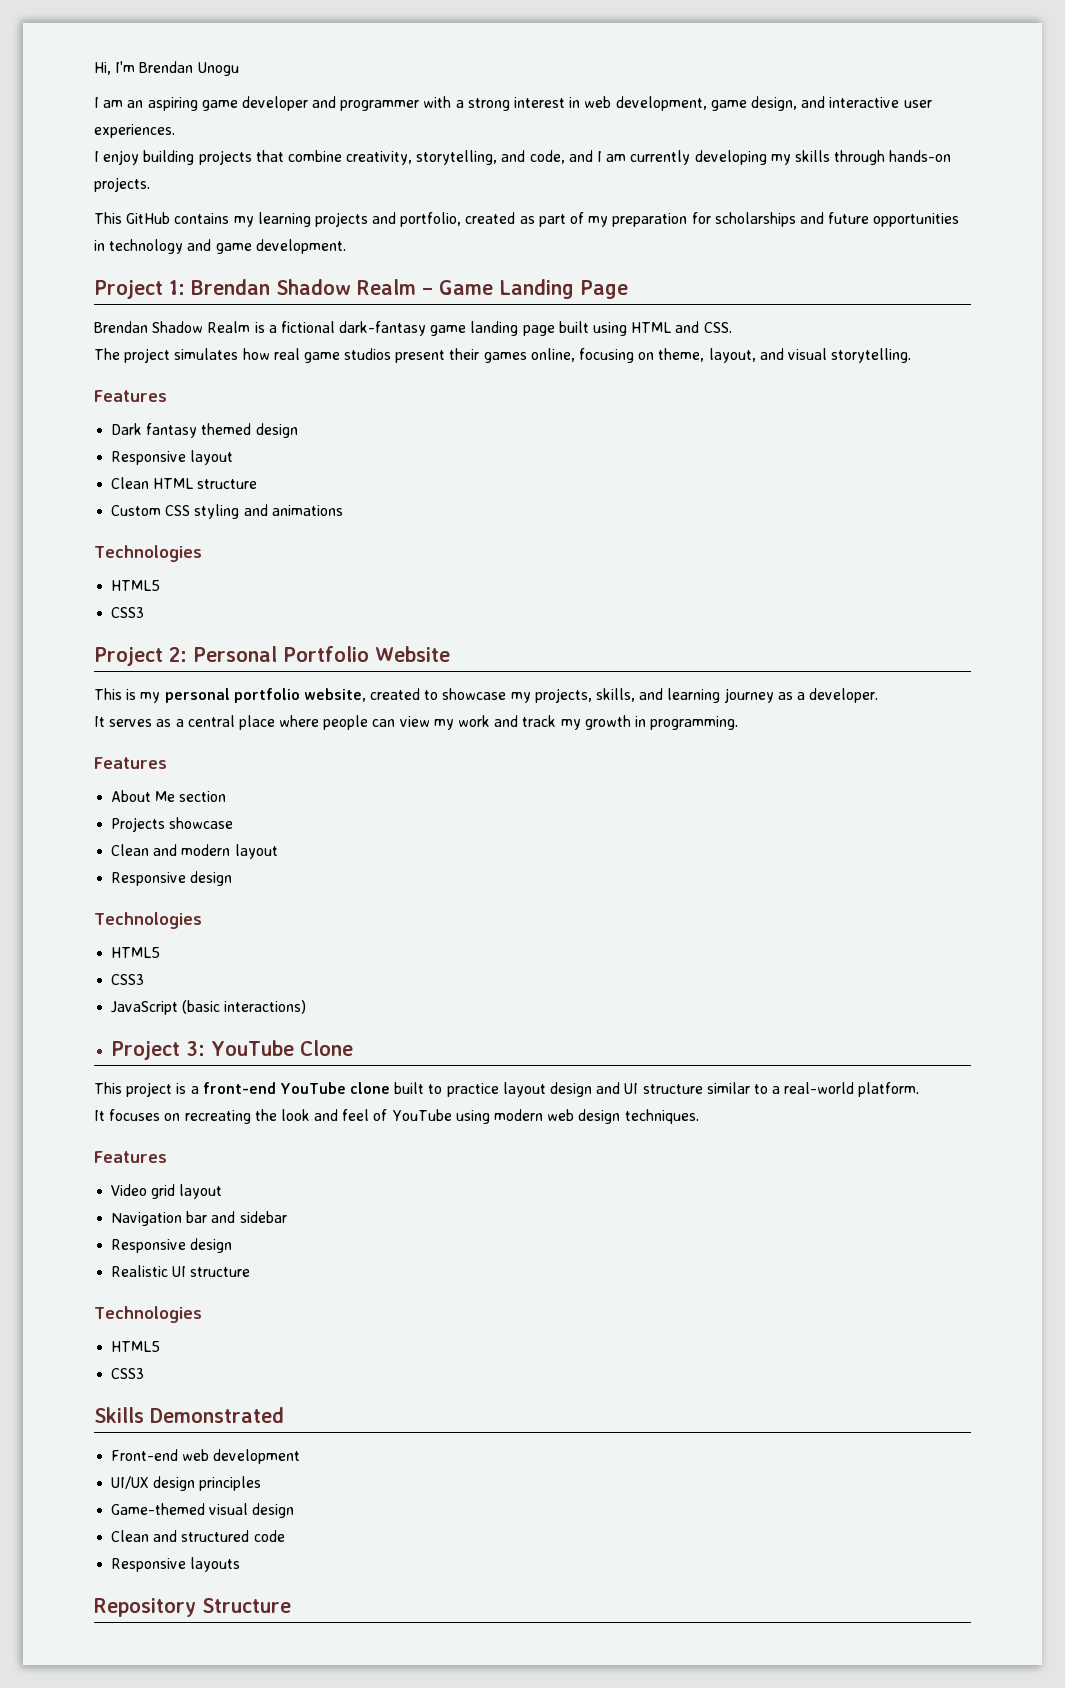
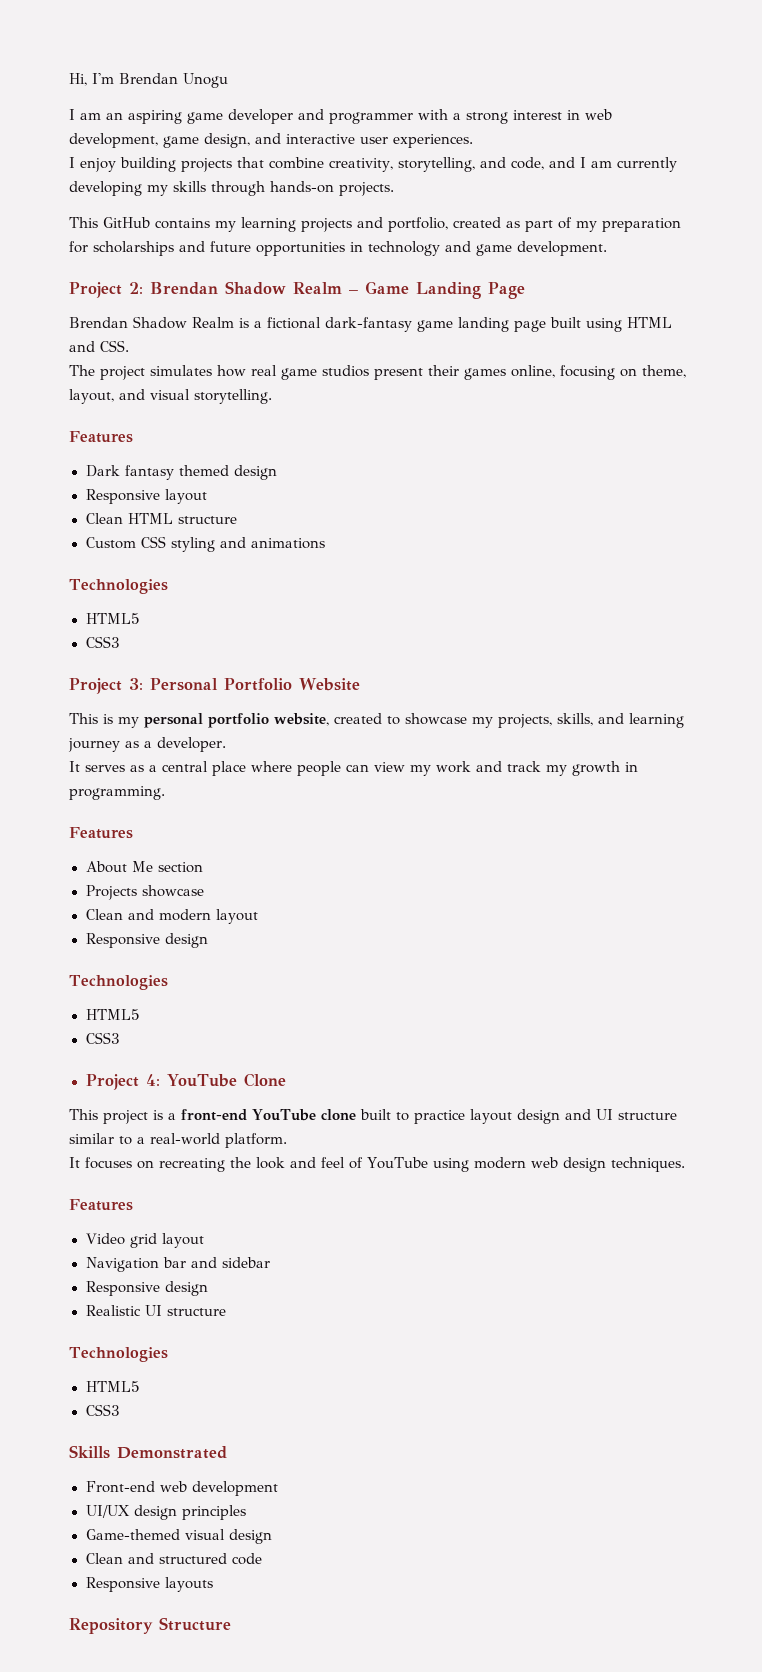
[169,280,185,295] 1: -> [129,282,143,294] 2:
[169,647,187,662] 2: -> [129,678,143,690] 3:
[111,1000,307,1015] [111,1041,206,1060] // JavaScript (basic interactions) // Project 3: -> [85,1074,160,1090] // Project 4:

